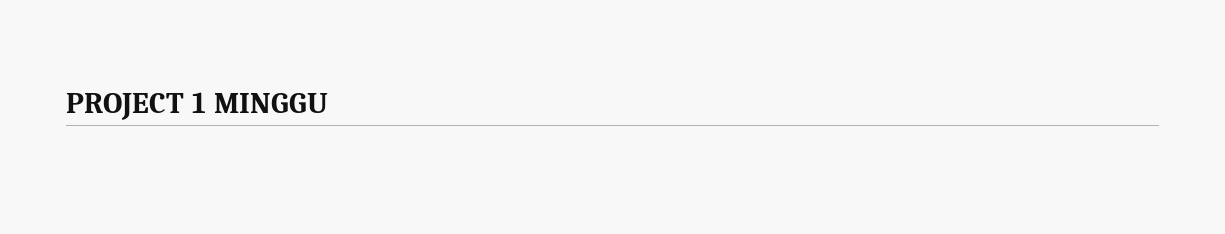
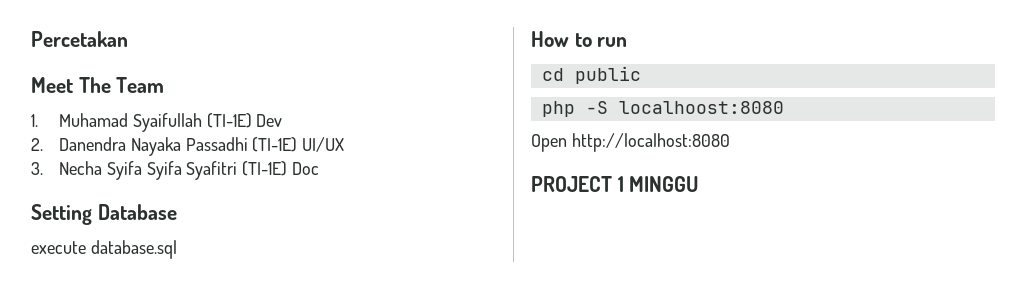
(66, 106) none -> [31,31,128,47] [31,77,165,93] [31,113,283,132] [31,137,345,156] [31,161,320,180] [31,204,177,225] [31,240,177,259] [531,31,628,47] [541,66,641,84] [541,101,784,117] [531,133,730,152] Percetakan // Meet The Team // 1. Muhamad Syaifullah (TI-1E) Dev // 2. Danendra Nayaka Passadhi (TI-1E) UI/UX // 3. Necha Syifa Syifa Syafitri (TI-1E) Doc // Setting Database // execute database.sql // How to run // cd public // php -S localhoost:8080 // Open http://localhost:8080 //

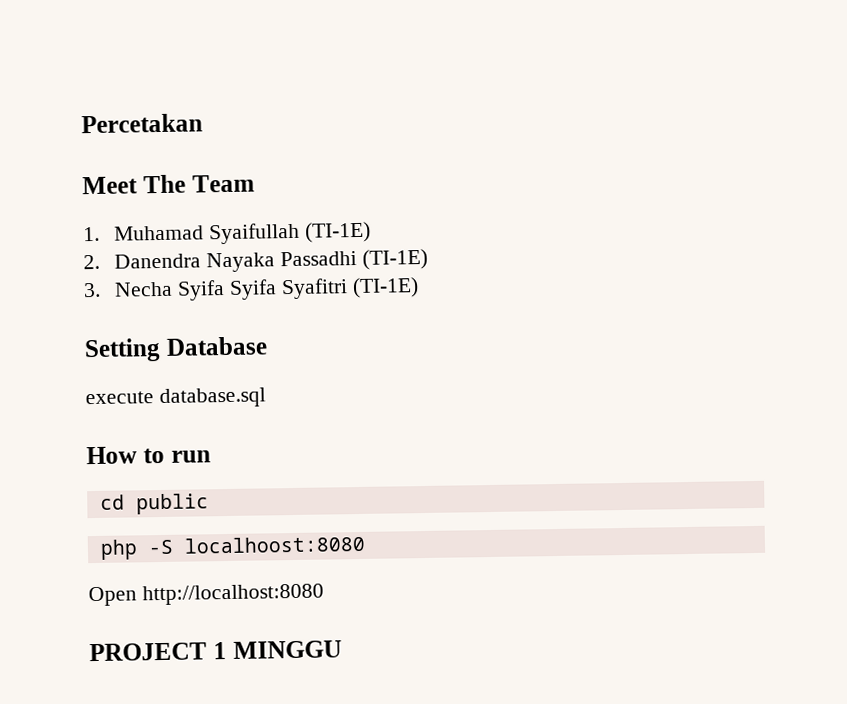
[256,114,283,127] Dev -> (371, 232) none
[302,137,345,152] UI/UX -> (428, 259) none
[292,162,320,175] Doc -> (419, 288) none

